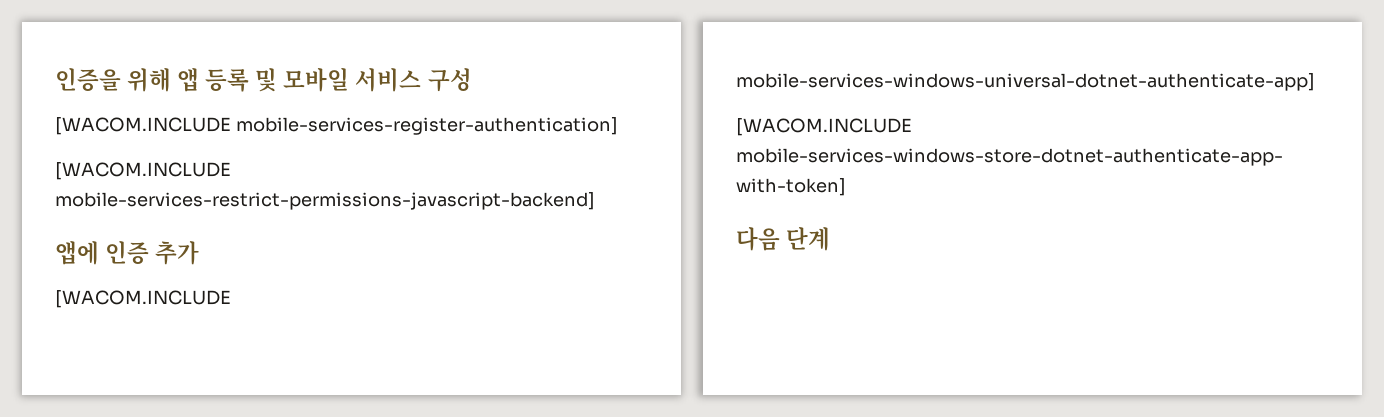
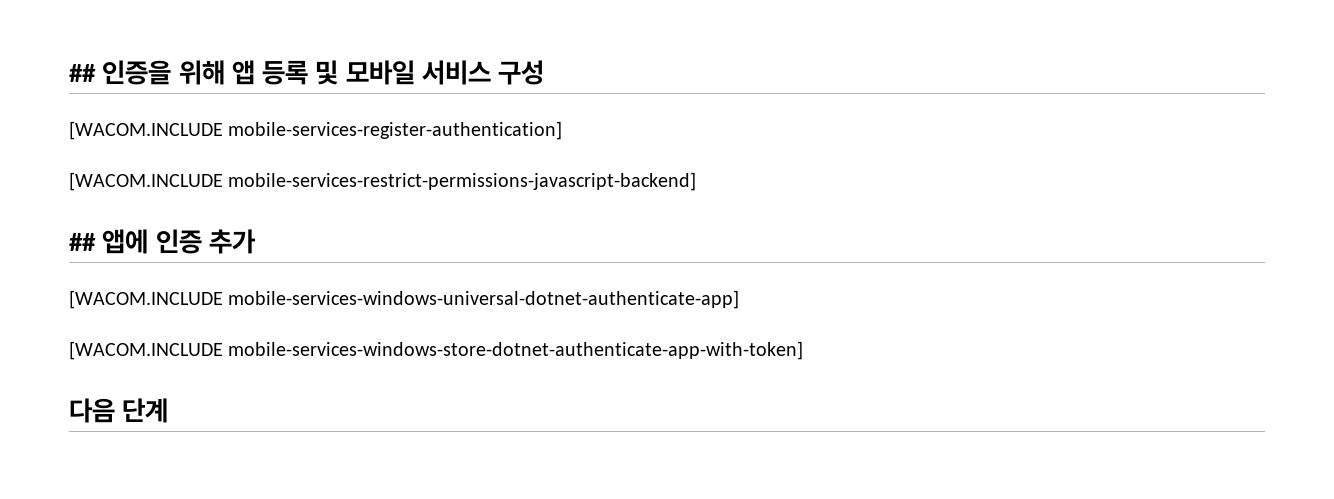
(55, 79) none -> [69,64,96,82] ##
(595, 201) none -> [69,233,96,251] ##

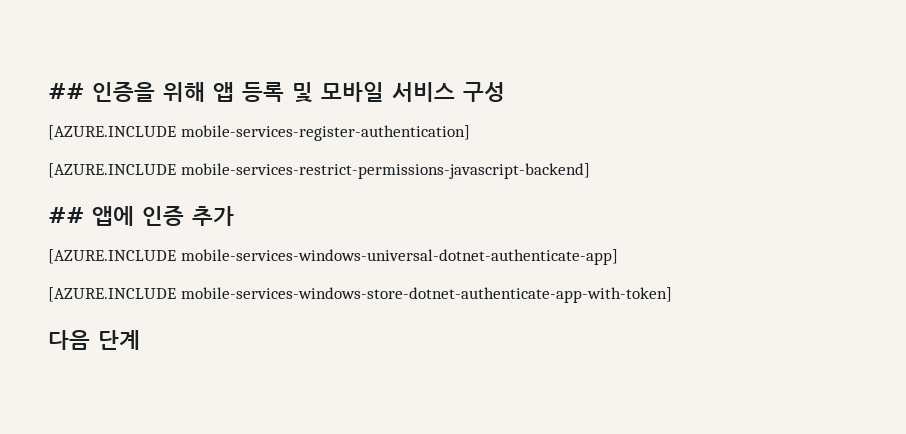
[69,121,223,140] [WACOM.INCLUDE -> [48,125,176,140] [AZURE.INCLUDE
[69,172,223,191] [WACOM.INCLUDE -> [48,163,176,178] [AZURE.INCLUDE
[69,290,223,309] [WACOM.INCLUDE -> [48,249,176,264] [AZURE.INCLUDE
[69,341,223,360] [WACOM.INCLUDE -> [48,287,176,302] [AZURE.INCLUDE

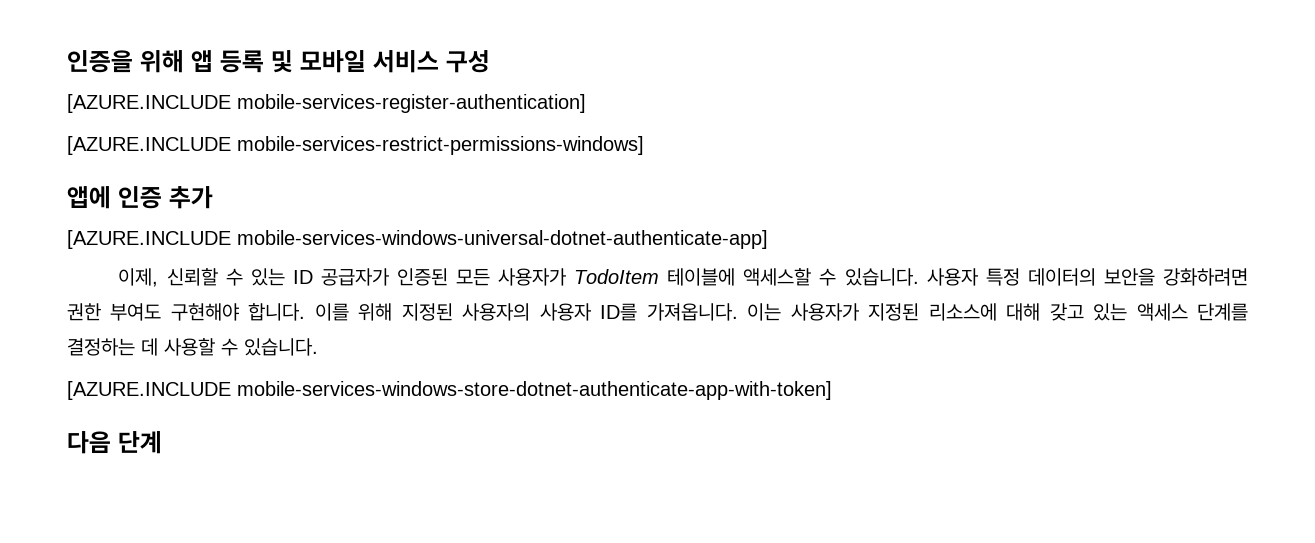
[48,83,84,99] ## -> (67, 61) none
[180,163,590,179] [48,207,84,223] mobile-services-restrict-permissions-javascript-backend] // ## -> [237,136,644,155] mobile-services-restrict-permissions-windows] //
(618, 257) none -> [118,268,1249,287] [67,303,1248,321] [67,338,318,356] // 이제, 신뢰할 수 있는 ID 공급자가 인증된 모든 사용자가 TodoItem 테이블에 액세스할 수 있습니다. 사용자 특정 데이터의 보안을 강화하려면 권한 부여도 구현해야 합니다. 이를 위해 지정된 사용자의 사용자 ID를 가져옵니다. 이는 사용자가 지정된 리소스에 대해 갖고 있는 액세스 단계를 결정하는 데 사용할 수 있습니다.

